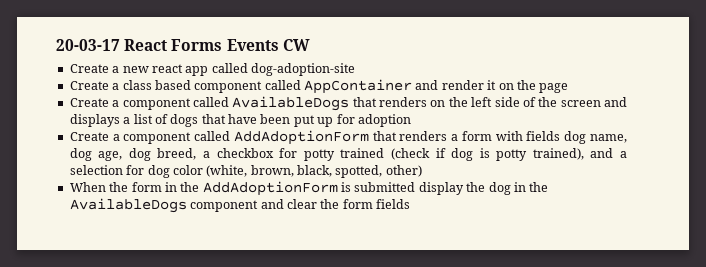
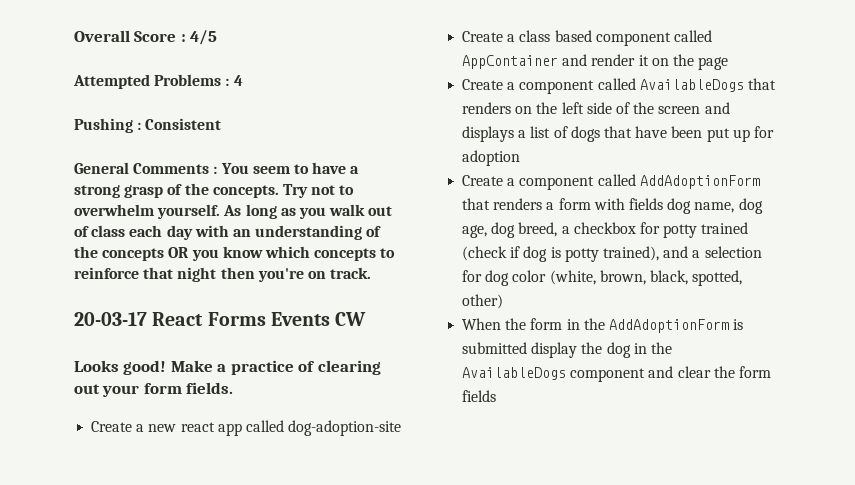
(56, 45) none -> [74,30,218,45] [73,74,243,89] [74,118,222,133] [74,162,360,174] [74,183,355,198] [74,204,393,219] [74,225,382,240] [74,246,396,261] [74,267,372,282] Overall Score : 4/5 // Attempted Problems : 4 // Pushing : Consistent // General Comments : You seem to have a strong grasp of the concepts. Try not to overwhelm yourself. As long as you walk out of class each day with an understanding of the concepts OR you know which concepts to reinforce that night then you're on track. //
(310, 45) none -> [74,360,381,375] [74,382,234,397] // Looks good! Make a practice of clearing out your form fields.

